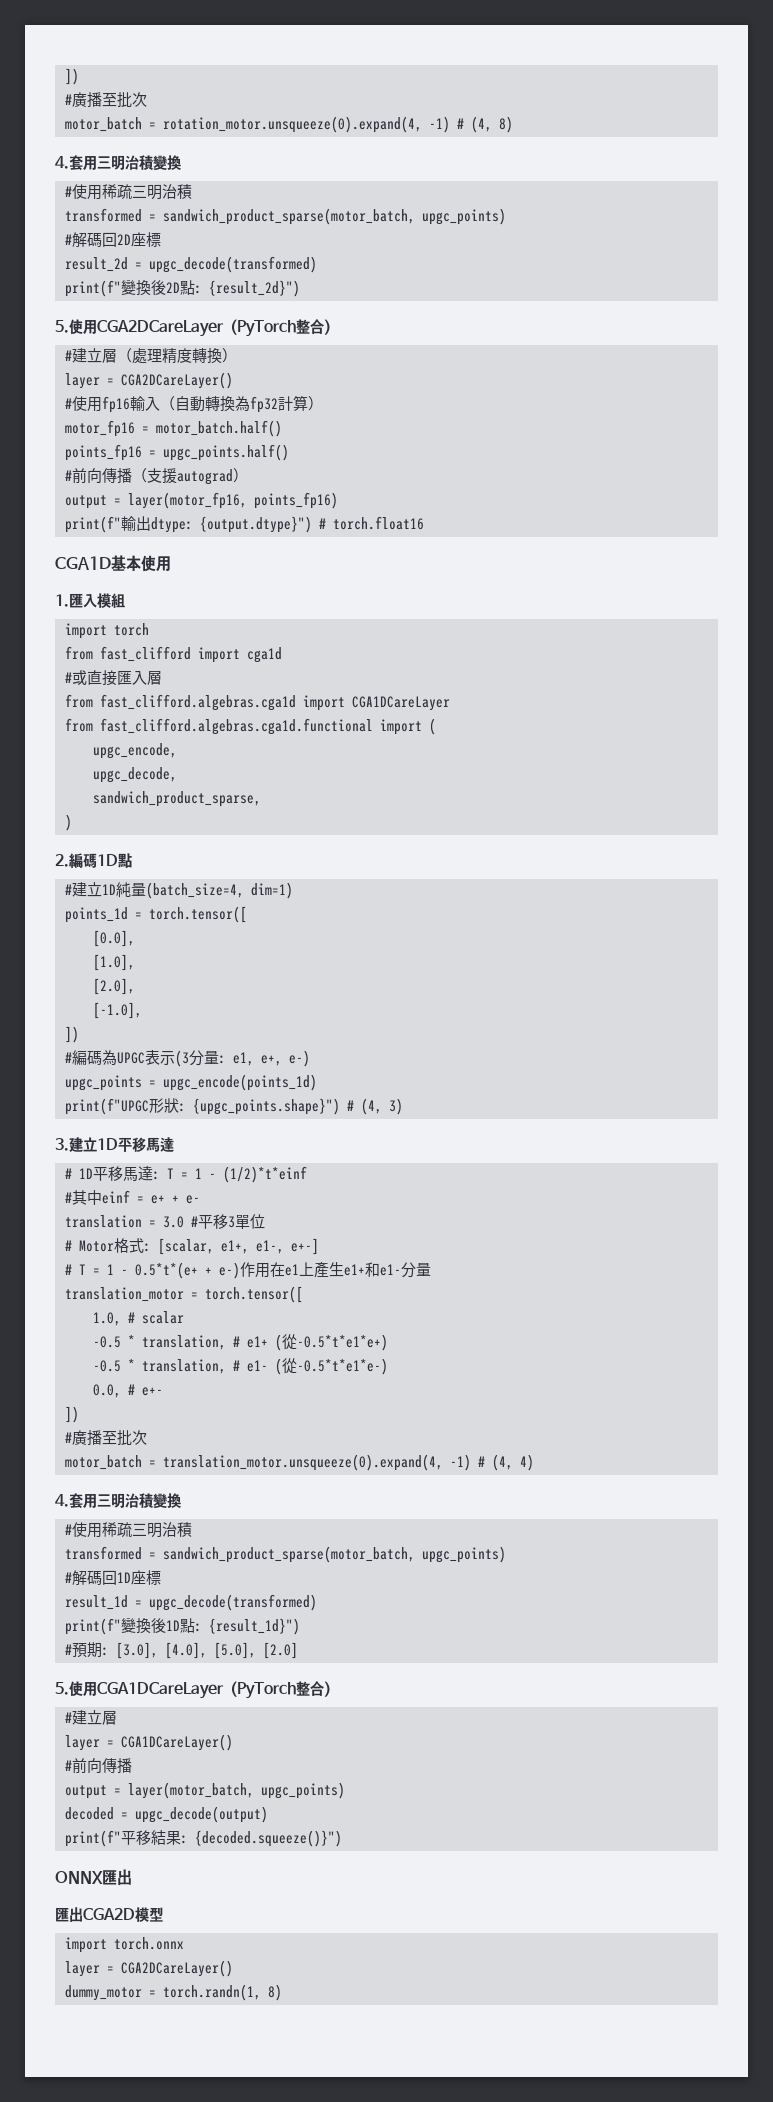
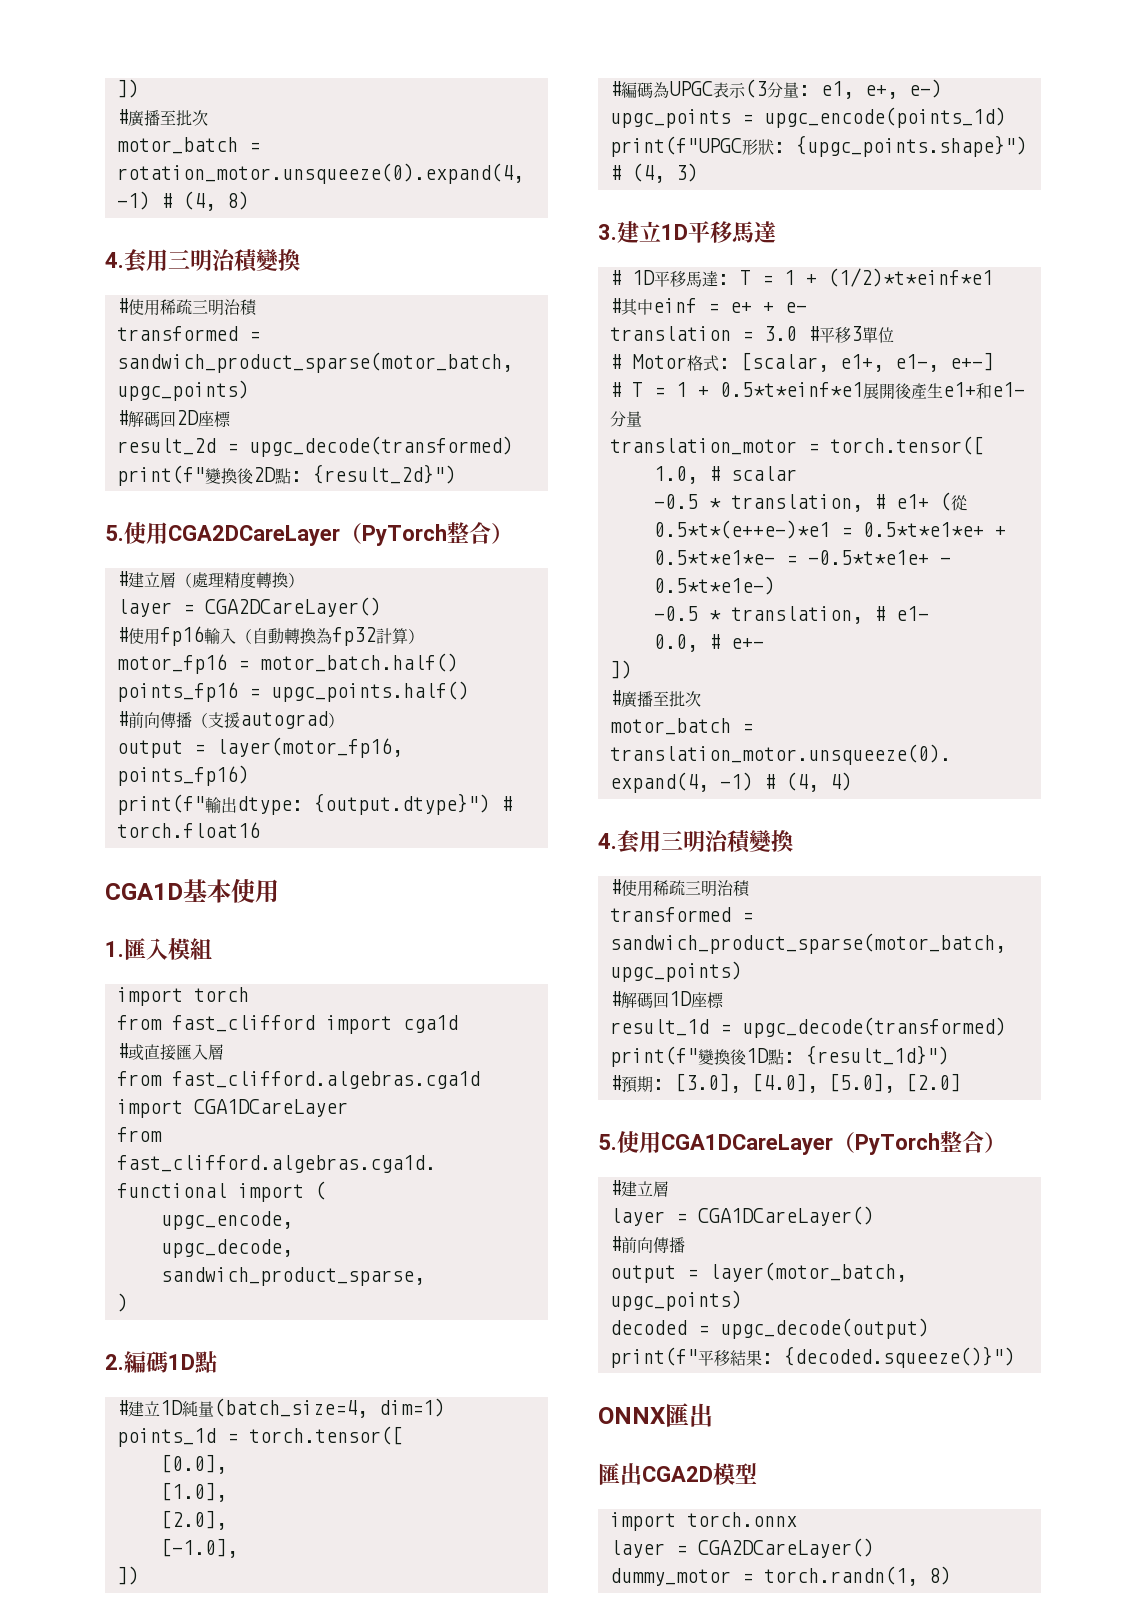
[208,1166,307,1183] - (1/2)*t*einf -> [806,268,993,287] + (1/2)*t*einf*e1
[120,1262,314,1279] - 0.5*t*(e+ + e-)作用在e1上 -> [698,382,912,399] + 0.5*t*einf*e1展開後
[296,1334,388,1351] -0.5*t*e1*e+) -> [654,520,1006,539] [654,550,951,565] [654,576,775,595] 0.5*t*(e++e-)*e1 = 0.5*t*e1*e+ + 0.5*t*e1*e- = -0.5*t*e1e+ - 0.5*t*e1e-)
[274,1358,388,1375] (從-0.5*t*e1*e-) -> (929, 613) none

